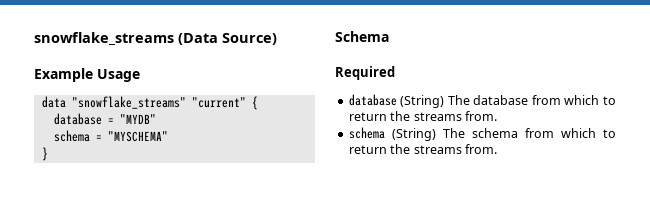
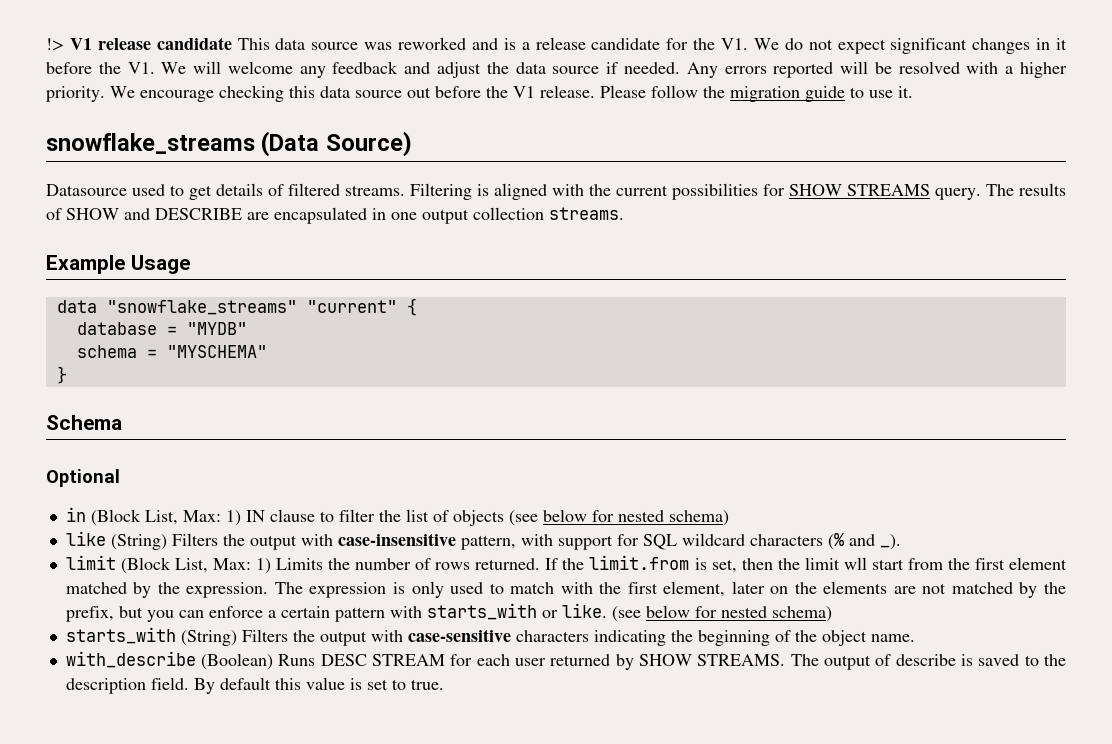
[34,32,277,45] snowflake_streams (Data Source) -> [46,37,1067,54] [46,61,1067,78] [46,85,913,102] [46,131,412,157] [46,183,1066,200] [46,207,624,224] !> V1 release candidate This data source was reworked and is a release candidate for the V1. We do not expect significant changes in it before the V1. We will welcome any feedback and adjust the data source if needed. Any errors reported will be resolved with a higher priority. We encourage checking this data source out before the V1 release. Please follow the migration guide to use it. // snowflake_streams (Data Source) // Datasource used to get details of filtered streams. Filtering is aligned with the current possibilities for SHOW STREAMS query. The results of SHOW and DESCRIBE are encapsulated in one output collection streams.
[335,66,395,80] [348,94,616,108] [348,111,497,121] [348,127,616,141] [348,144,497,154] Required // database (String) The database from which to return the streams from. // schema (String) The schema from which to return the streams from. -> [46,469,120,487] [65,507,729,526] [65,531,901,550] [65,555,1067,574] [65,581,1067,598] [65,603,832,622] [65,627,915,646] [65,651,1067,670] [65,677,444,694] Optional // in (Block List, Max: 1) IN clause to filter the list of objects (see below for nested schema) // like (String) Filters the output with case-insensitive pattern, with support for SQL wildcard characters (% and _). // limit (Block List, Max: 1) Limits the number of rows returned. If the limit.from is set, then the limit wll start from the first element matched by the expression. The expression is only used to match with the first element, later on the elements are not matched by the prefix, but you can enforce a certain pattern with starts_with or like. (see below for nested schema) // starts_with (String) Filters the output with case-sensitive characters indicating the beginning of the object name. // with_describe (Boolean) Runs DESC STREAM for each user returned by SHOW STREAMS. The output of describe is saved to the description field. By default this value is set to true.

